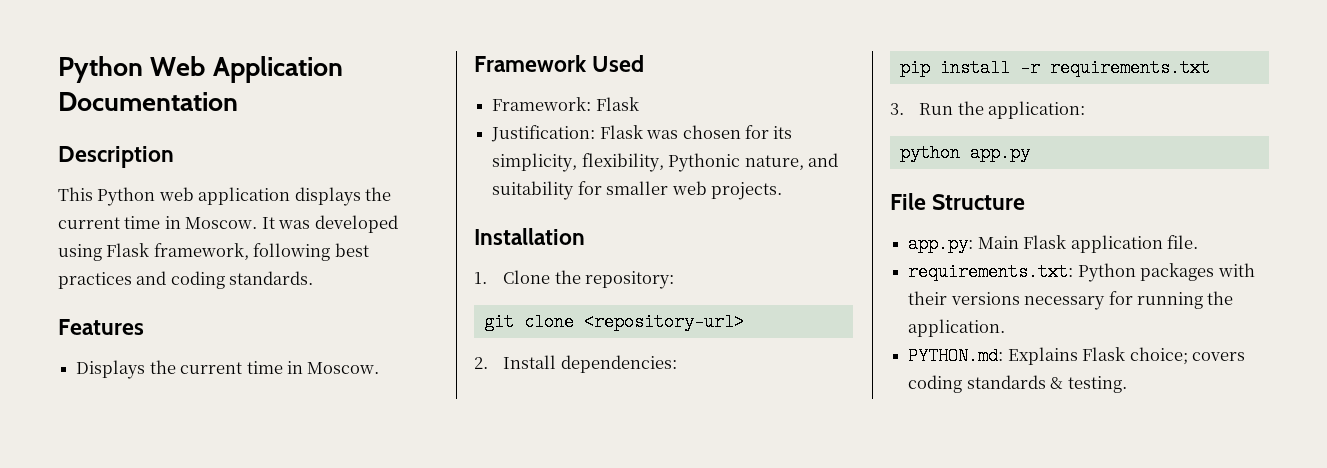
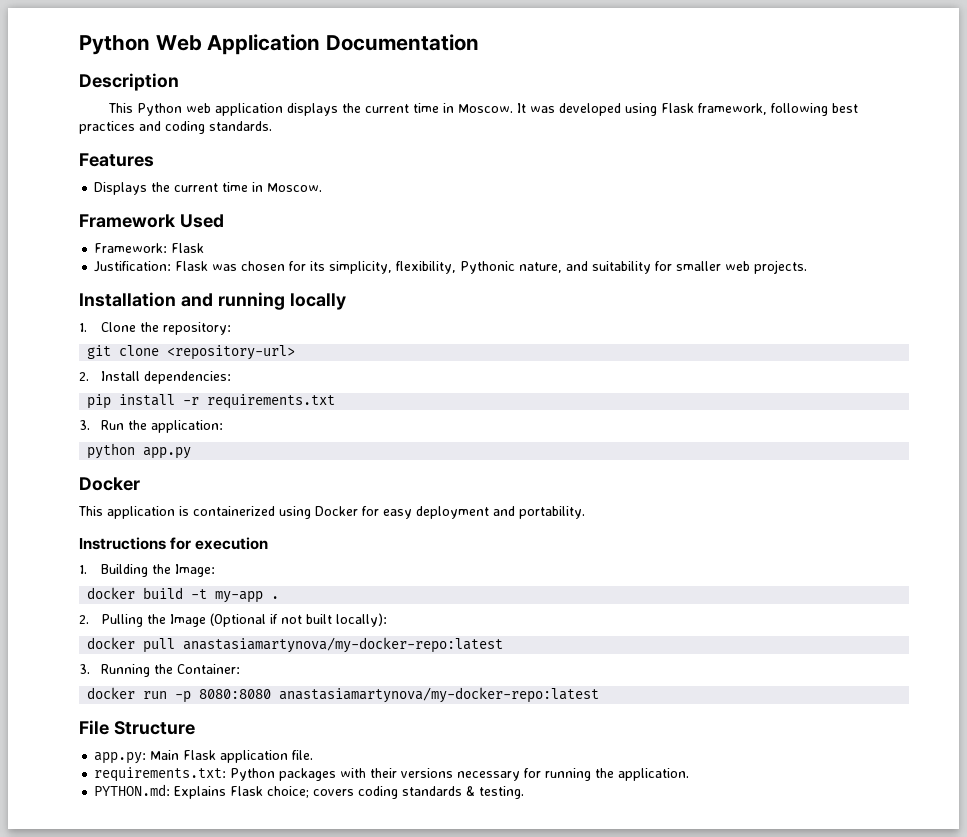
(585, 236) none -> [180,292,346,310] and running locally
(1030, 153) none -> [79,477,140,491] [78,506,585,519] [79,537,269,550] [79,564,216,577] [87,587,280,603] [79,613,388,627] [87,637,504,653] [79,664,241,677] [87,687,600,703] // Docker // This application is containerized using Docker for easy deployment and portability. // Instructions for execution // 1. Building the Image: // docker build -t my-app . // 2. Pulling the Image (Optional if not built locally): // docker pull anastasiamartynova/my-docker-repo:latest // 3. Running the Container: // docker run -p 8080:8080 anastasiamartynova/my-docker-repo:latest

